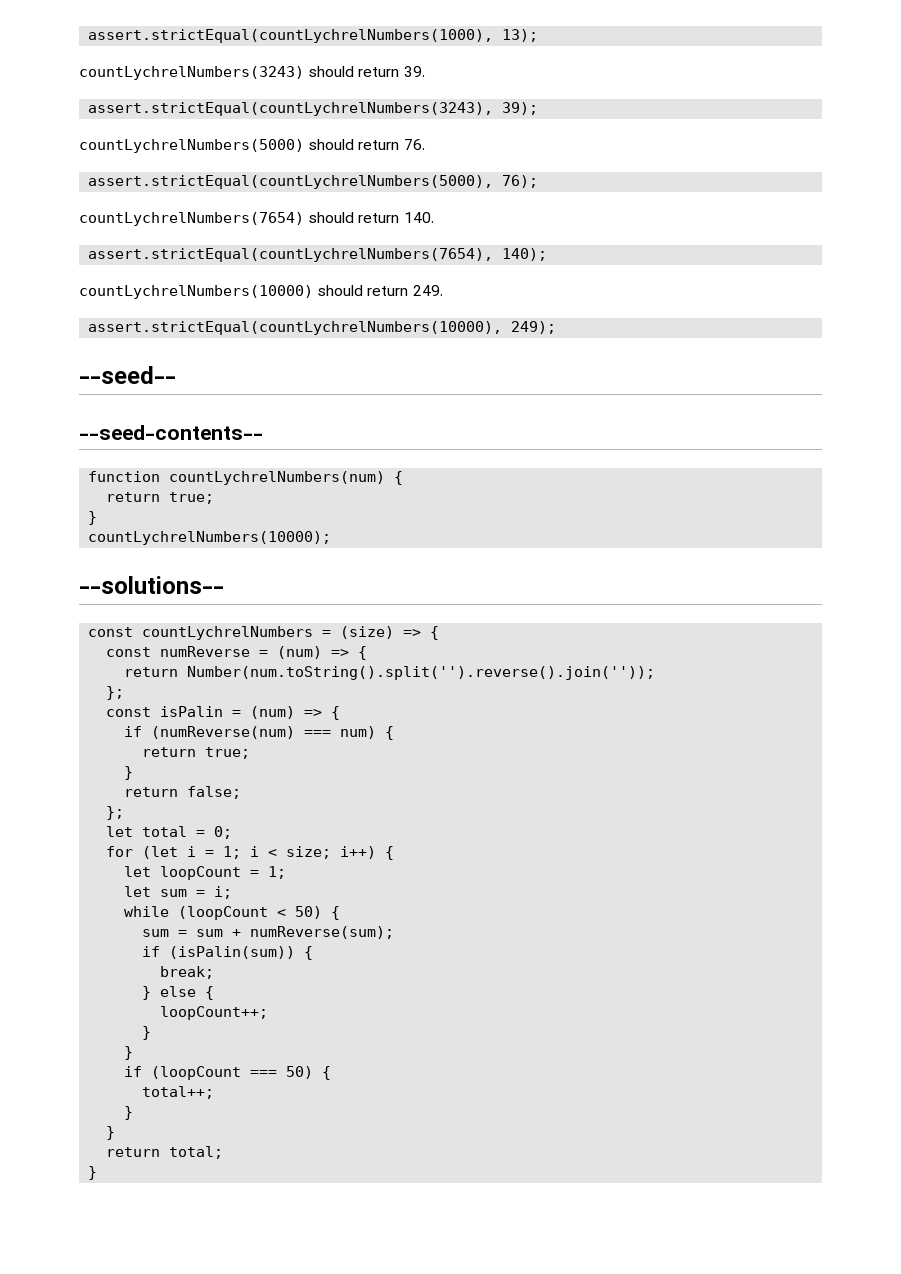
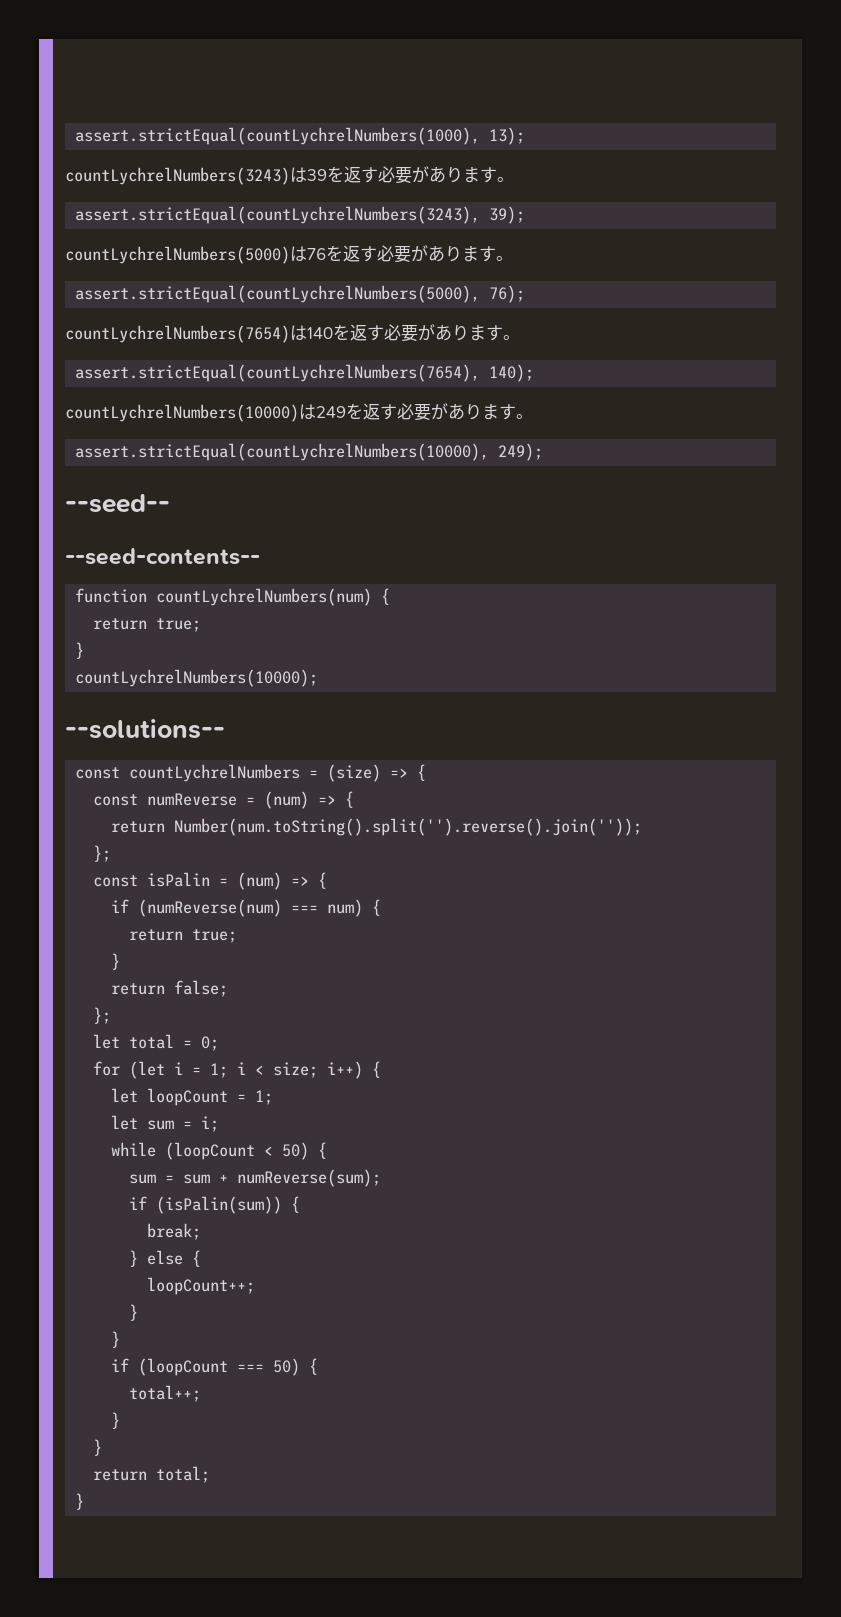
[308,66,425,77] [88,102,539,116] [79,139,425,153] [88,175,539,189] [79,212,434,226] [88,248,548,262] [79,285,443,299] should return 39. // assert.strictEqual(countLychrelNumbers(3243), 39); // countLychrelNumbers(5000) should return 76. // assert.strictEqual(countLychrelNumbers(5000), 76); // countLychrelNumbers(7654) should return 140. // assert.strictEqual(countLychrelNumbers(7654), 140); // countLychrelNumbers(10000) should return 249. -> [290,166,514,184] [75,206,526,224] [65,245,513,264] [75,285,526,303] [65,324,520,343] [75,364,535,382] [65,403,533,422] は39を返す必要があります。 // assert.strictEqual(countLychrelNumbers(3243), 39); // countLychrelNumbers(5000)は76を返す必要があります。 // assert.strictEqual(countLychrelNumbers(5000), 76); // countLychrelNumbers(7654)は140を返す必要があります。 // assert.strictEqual(countLychrelNumbers(7654), 140); // countLychrelNumbers(10000)は249を返す必要があります。

